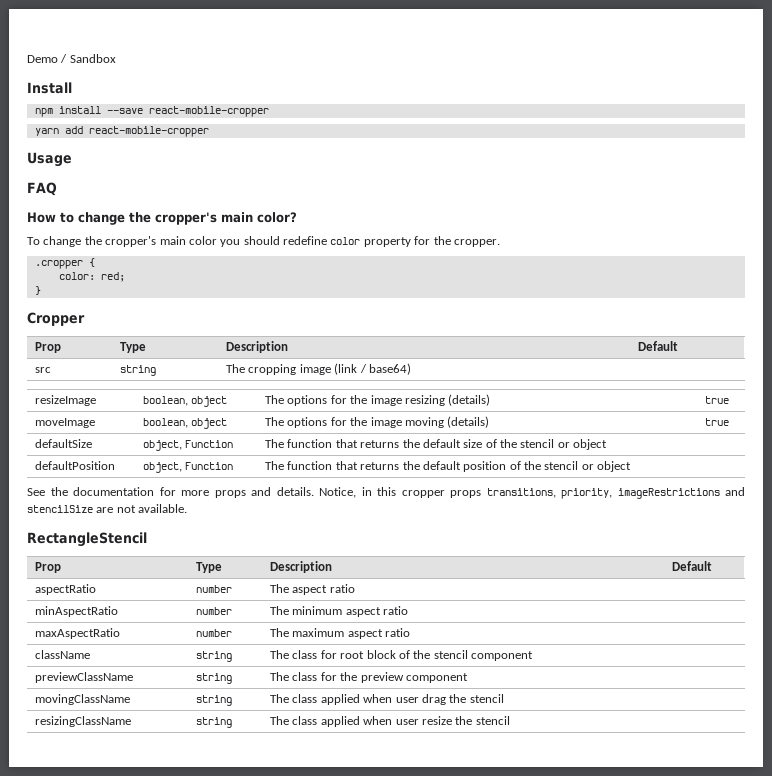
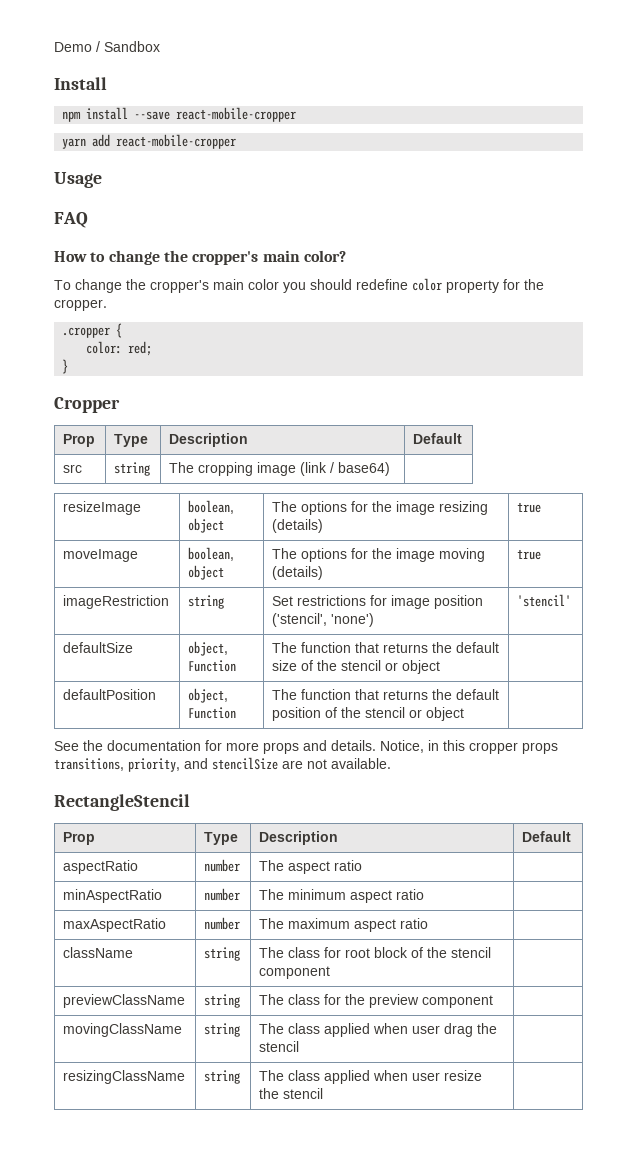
(730, 422) none -> [63,595,170,609] [188,595,225,609] [272,595,484,609] [272,613,375,627] [517,594,572,607] // imageRestriction | string | Set restrictions for image position ('stencil', 'none') | 'stencil'
[617,488,720,499] imageRestrictions -> (180, 765) none

